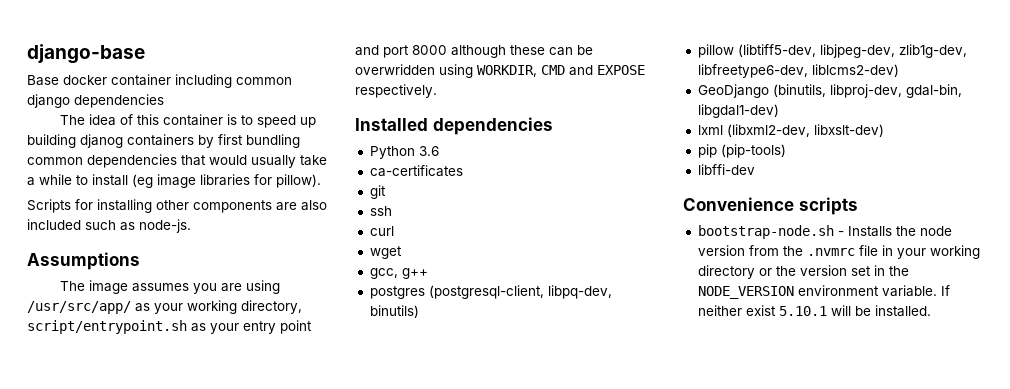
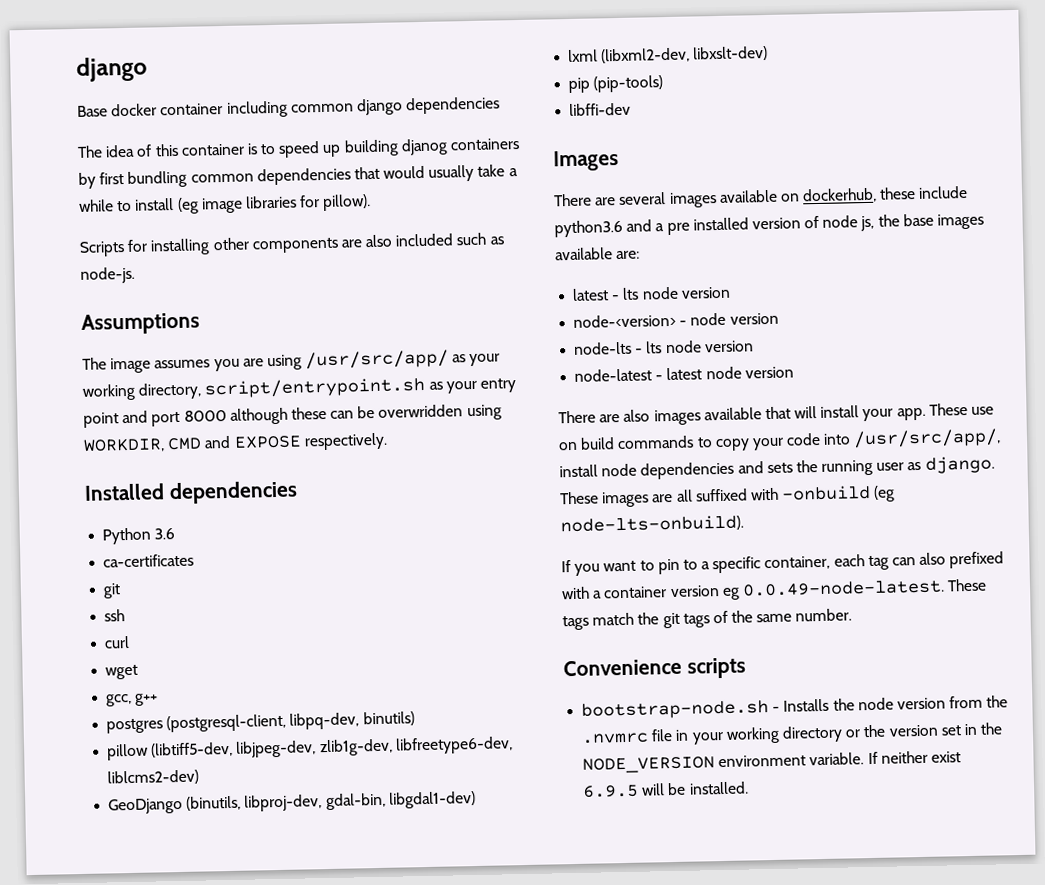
[27,44,145,64] django-base -> [76,56,147,82] django
(755, 169) none -> [553,150,619,172] [553,185,969,208] [554,213,985,238] [555,247,641,261] [572,286,731,301] [573,312,779,328] [573,340,754,355] [574,366,794,382] [558,402,995,426] [559,428,1002,452] [559,455,995,480] [560,484,896,508] [560,514,744,534] [561,551,1005,576] [561,578,988,600] [562,608,853,631] // Images // There are several images available on dockerhub, these include python3.6 and a pre installed version of node js, the base images available are: // latest - lts node version // node-<version> - node version // node-lts - lts node version // node-latest - latest node version // There are also images available that will install your app. These use on build commands to copy your code into /usr/src/app/, install node dependencies and sets the running user as django. These images are all suffixed with -onbuild (eg node-lts-onbuild). // If you want to pin to a specific container, each tag can also prefixed with a container version eg 0.0.49-node-latest. These tags match the git tags of the same number.
[778,306,827,316] 5.10.1 -> [582,784,640,798] 6.9.5

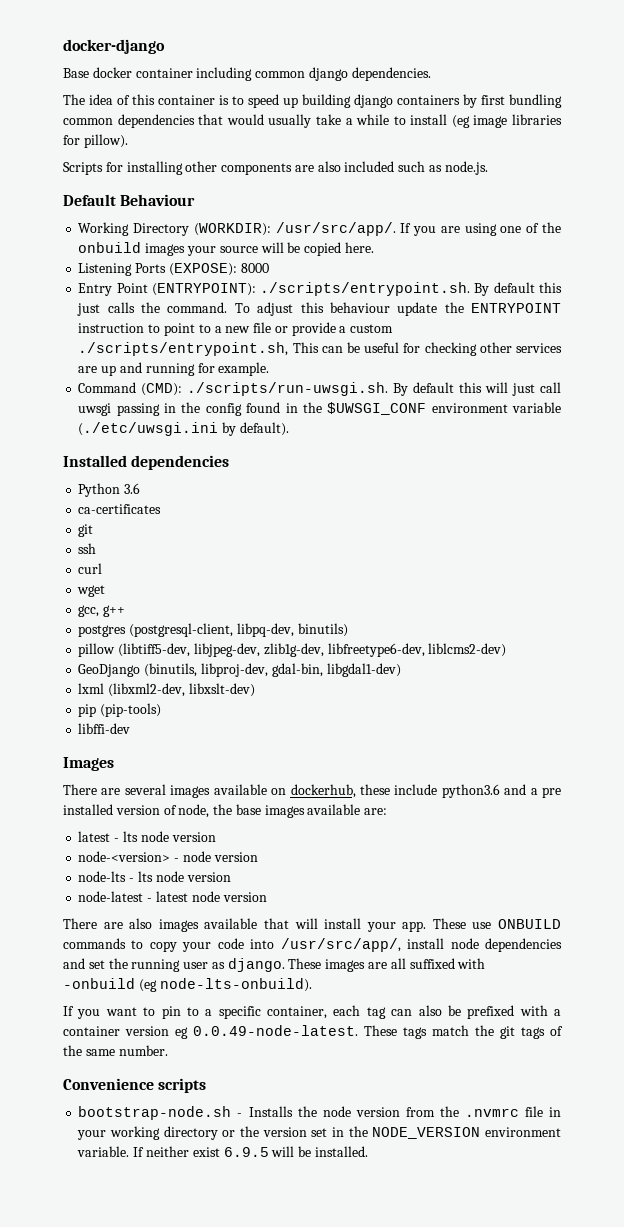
[76,56,147,82] django -> [63,39,165,54] docker-django
[406,96,501,115] dependencies -> [351,67,431,81] dependencies.
[400,138,448,156] djanog -> [354,94,393,108] django
[80,266,135,284] [81,312,200,335] [82,349,501,374] [82,376,516,401] [83,404,502,428] [83,432,388,453] node-js. // Assumptions // The image assumes you are using /usr/src/app/ as your working directory, script/entrypoint.sh as your entry point and port 8000 although these can be overwridden using WORKDIR, CMD and EXPOSE respectively. -> [444,161,488,175] [63,194,196,206] [78,222,561,236] [78,242,374,256] [78,263,269,276] [78,282,562,296] [77,302,562,316] [78,322,394,336] [78,342,562,356] [78,362,270,376] [78,382,561,396] [78,402,562,416] [78,422,289,436] node.js. // Default Behaviour // Working Directory (WORKDIR): /usr/src/app/. If you are using one of the onbuild images your source will be copied here. // Listening Ports (EXPOSE): 8000 // Entry Point (ENTRYPOINT): ./scripts/entrypoint.sh. By default this just calls the command. To adjust this behaviour update the ENTRYPOINT instruction to point to a new file or provide a custom ./scripts/entrypoint.sh, This can be useful for checking other services are up and running for example. // Command (CMD): ./scripts/run-uwsgi.sh. By default this will just call uwsgi passing in the config found in the $UWSGI_CONF environment variable (./etc/uwsgi.ini by default).
[822,215,875,232] node js, -> [178,804,210,818] node,
[559,437,616,451] on build -> [497,919,561,929] ONBUILD
[766,462,793,474] sets -> [88,960,105,969] set
(947, 558) none -> [447,1005,461,1016] be

